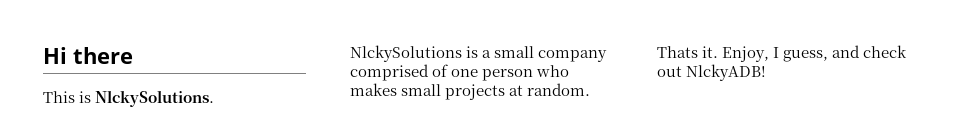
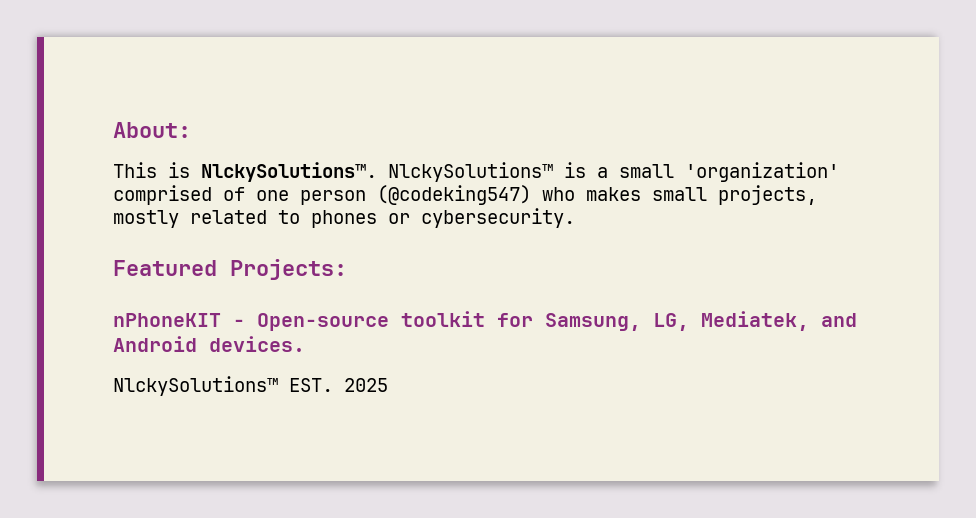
[43,47,133,64] Hi there -> [113,122,191,138] About:
[95,90,215,107] [350,45,462,62] NlckySolutions. NlckySolutions -> [201,162,553,182] NlckySolutions™. NlckySolutions™
[538,50,608,62] company -> [685,162,839,182] 'organization'
(534, 75) none -> [377,185,531,205] (@codeking547)
[445,83,591,100] [657,45,908,62] [657,64,767,81] projects at random. Thats it. Enjoy, I guess, and check out NlckyADB! -> [718,185,817,205] [113,208,575,228] [113,259,347,280] [113,311,857,331] [113,336,305,352] [113,376,388,396] projects, mostly related to phones or cybersecurity. // Featured Projects: // nPhoneKIT - Open-source toolkit for Samsung, LG, Mediatek, and Android devices. // NlckySolutions™ EST. 2025

